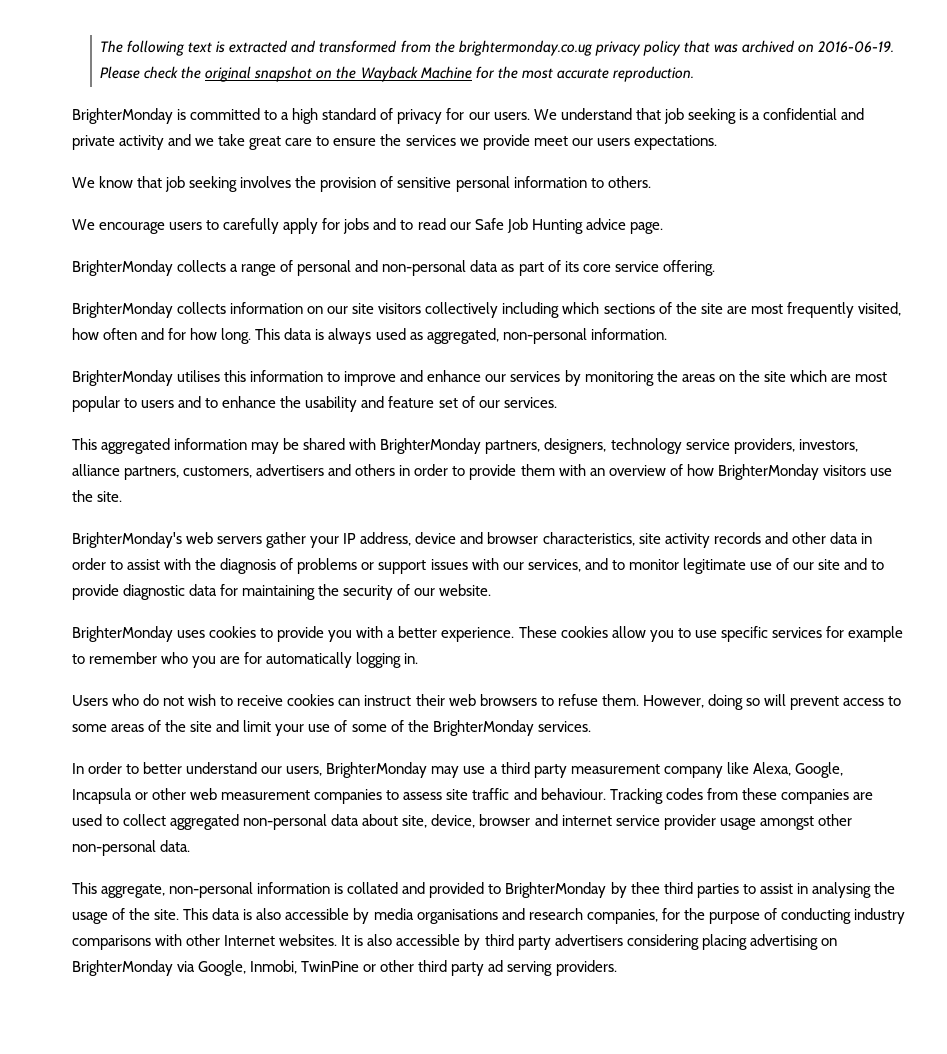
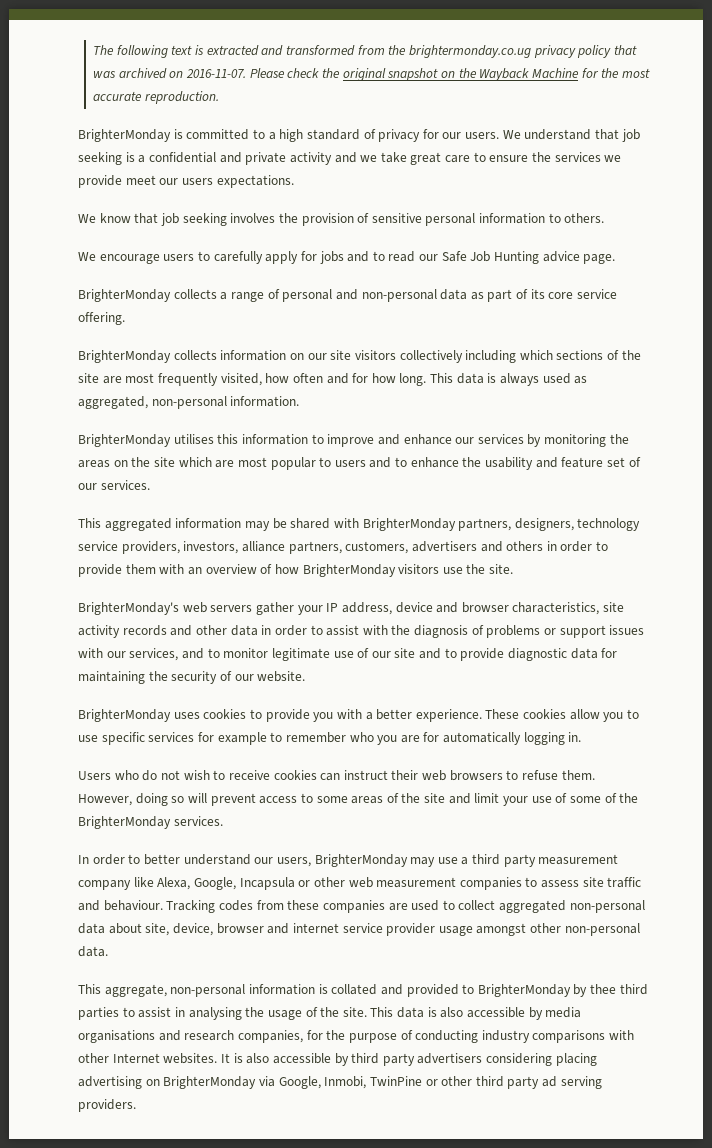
[817,41,894,53] 2016-06-19. -> [186,69,247,78] 2016-11-07.

